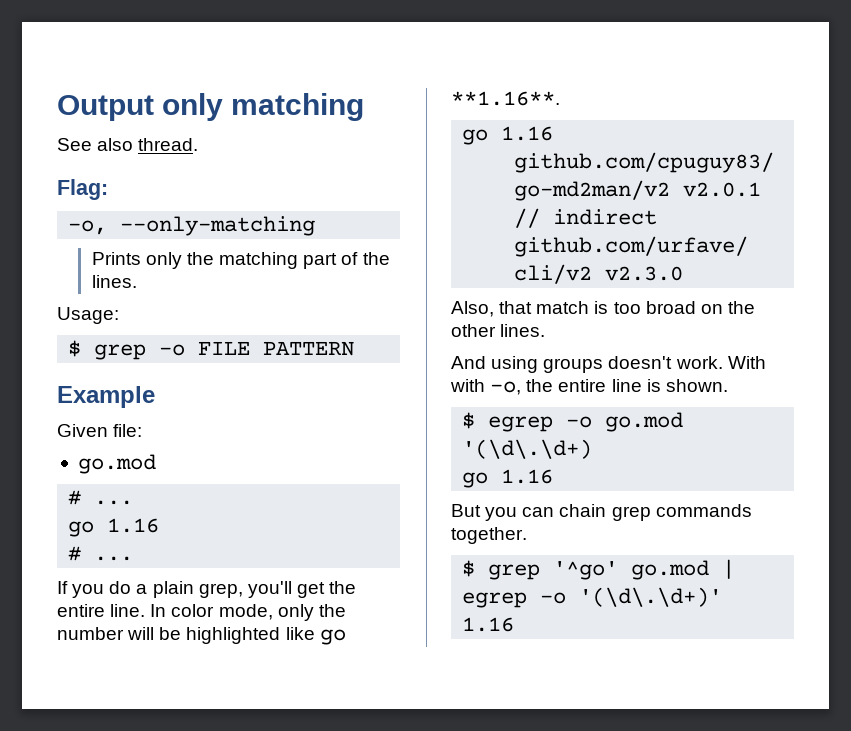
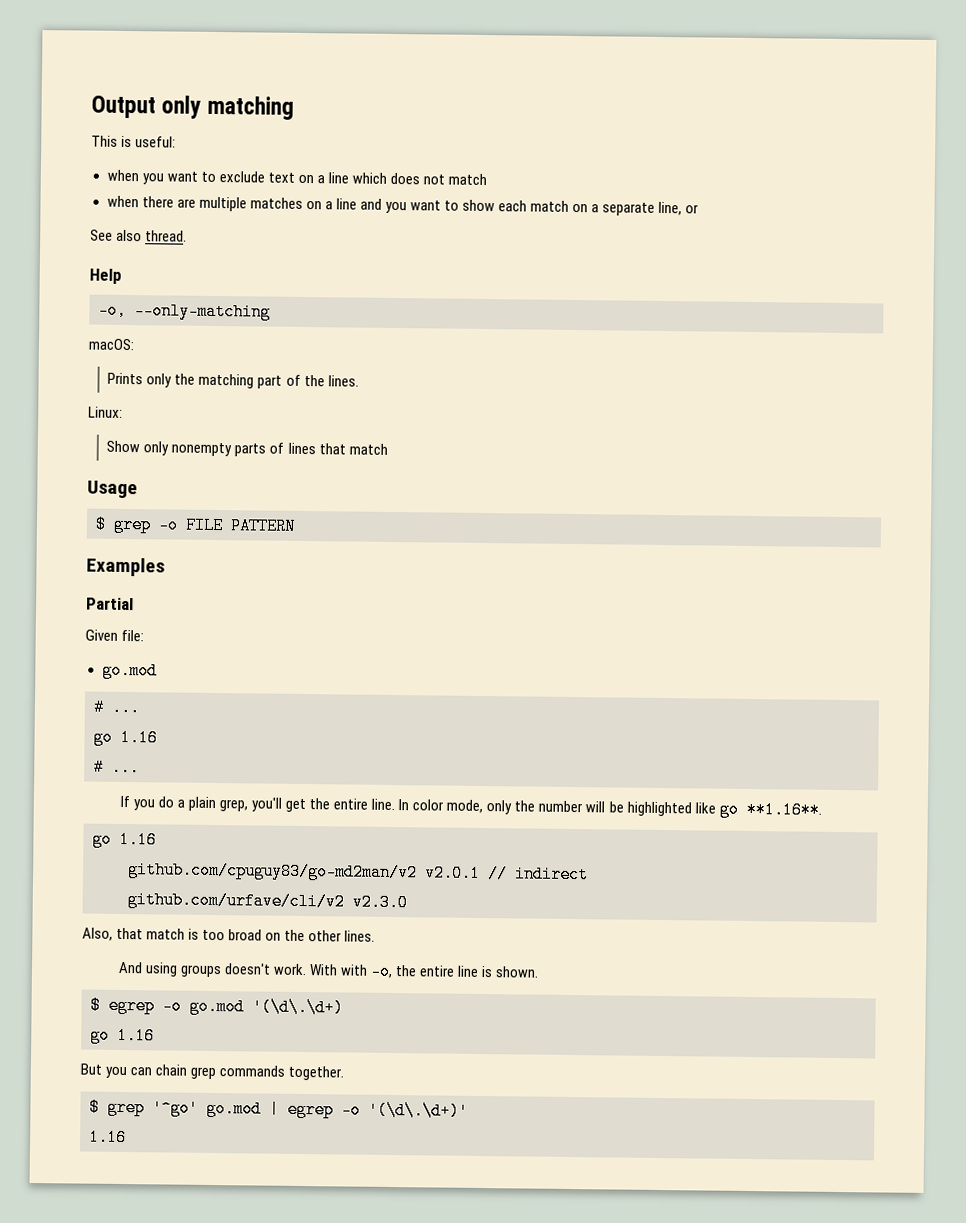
(365, 107) none -> [91,135,177,148] [106,169,488,186] [106,195,700,216] // This is useful: // when you want to exclude text on a line which does not match // when there are multiple matches on a line and you want to show each match on a separate line, or
[57,179,108,200] Flag: -> [89,268,122,284] Help
(316, 226) none -> [88,338,135,351] // macOS:
[57,307,119,324] Usage: -> [88,406,123,418] [106,440,388,457] [87,480,138,499] Linux: // Show only nonempty parts of lines that match // Usage
[57,386,155,408] Example -> [86,557,165,577] [85,597,134,611] Examples // Partial

